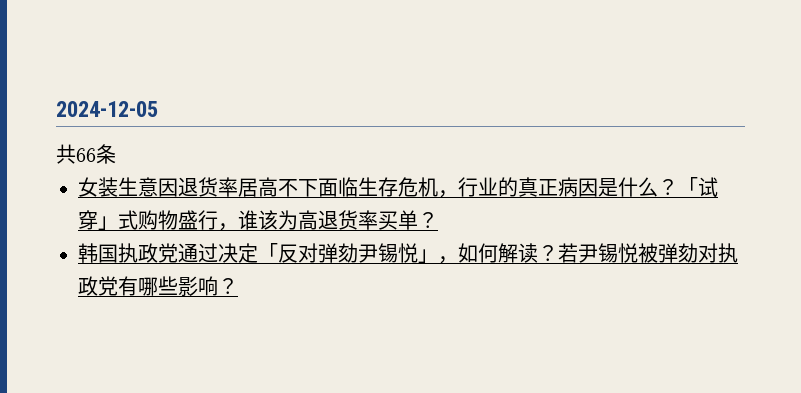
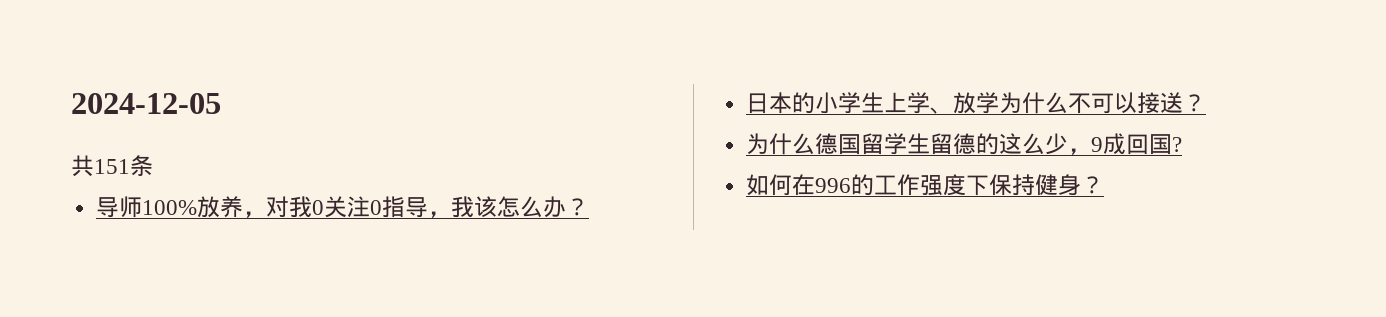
[76,148,96,162] 66 -> [94,159,130,174] 151
[78,177,718,198] [78,210,438,231] [78,243,738,264] [78,276,218,296] 女装生意因退货率居高不下面临生存危机，行业的真正病因是什么？「试穿」式购物盛行，谁该为高退货率买单？ // 韩国执政党通过决定「反对弹劾尹锡悦」，如何解读？若尹锡悦被弹劾对执政党有哪些影响 -> [96,196,590,218] [746,92,1207,114] [746,133,1183,155] [746,174,1082,196] 导师100%放养，对我0关注0指导，我该怎么办？ // 日本的小学生上学、放学为什么不可以接送？ // 为什么德国留学生留德的这么少，9成回国? // 如何在996的工作强度下保持健身

